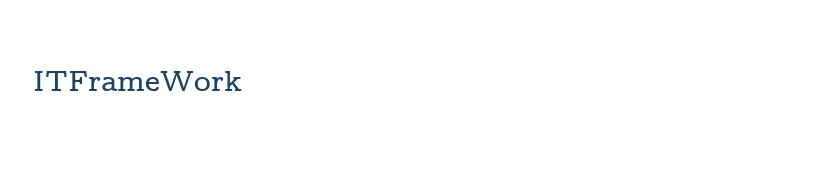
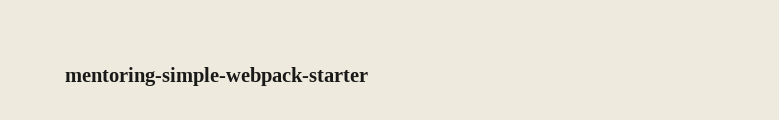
[33,71,242,91] ITFrameWork -> [65,67,368,86] mentoring-simple-webpack-starter

